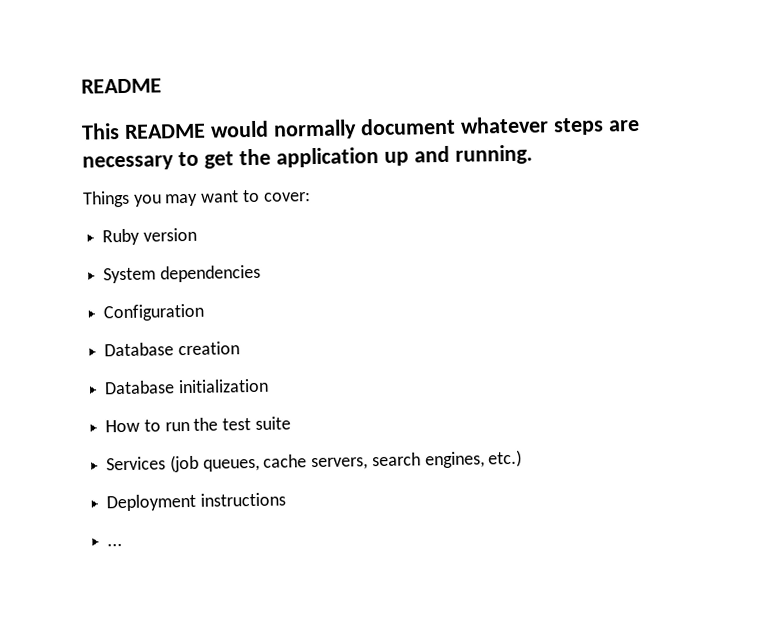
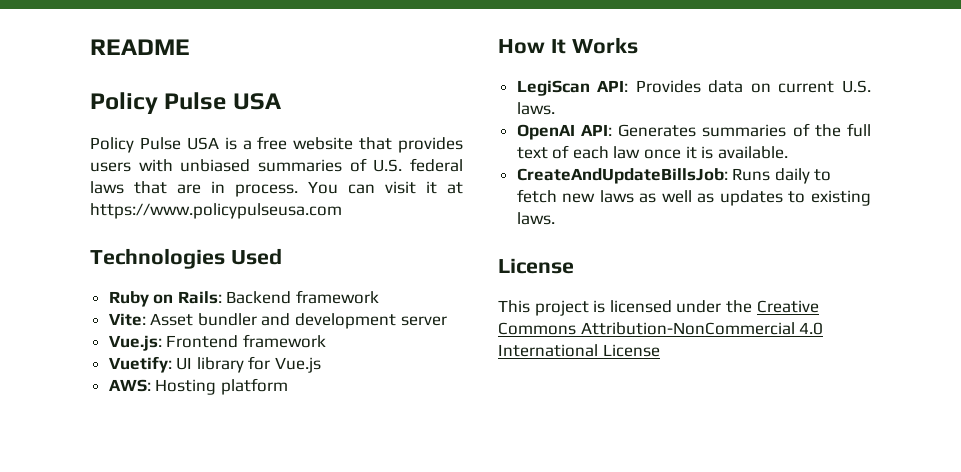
[81,116,640,140] [82,144,533,171] [83,189,311,208] [102,227,197,246] [103,264,261,284] [103,303,206,322] [104,341,240,357] [104,378,269,395] [105,416,291,433] [106,449,523,473] [106,492,286,512] [107,543,124,547] This README would normally document whatever steps are necessary to get the application up and running. // Things you may want to cover: // Ruby version // System dependencies // Configuration // Database creation // Database initialization // How to run the test suite // Services (job queues, cache servers, search engines, etc.) // Deployment instructions // ... -> [90,92,281,114] [90,136,463,153] [90,158,463,172] [90,181,463,197] [90,203,342,219] [90,248,282,269] [108,290,380,307] [108,313,447,329] [108,334,326,351] [108,356,322,373] [108,378,288,395] [498,37,638,54] [516,80,871,96] [516,102,555,115] [516,123,871,140] [516,145,788,159] [516,168,832,184] [516,189,871,206] [516,212,555,225] [498,258,574,274] [498,300,819,316] [498,322,824,335] [498,344,660,357] Policy Pulse USA // Policy Pulse USA is a free website that provides users with unbiased summaries of U.S. federal laws that are in process. You can visit it at https://www.policypulseusa.com // Technologies Used // Ruby on Rails: Backend framework // Vite: Asset bundler and development server // Vue.js: Frontend framework // Vuetify: UI library for Vue.js // AWS: Hosting platform // How It Works // LegiScan API: Provides data on current U.S. laws. // OpenAI API: Generates summaries of the full text of each law once it is available. // CreateAndUpdateBillsJob: Runs daily to fetch new laws as well as updates to existing laws. // License // This project is licensed under the Creative Commons Attribution-NonCommercial 4.0 International License

